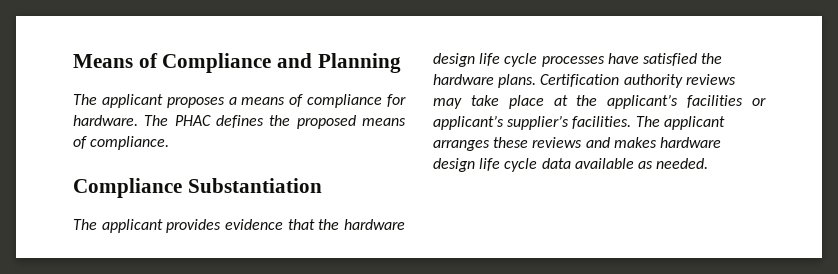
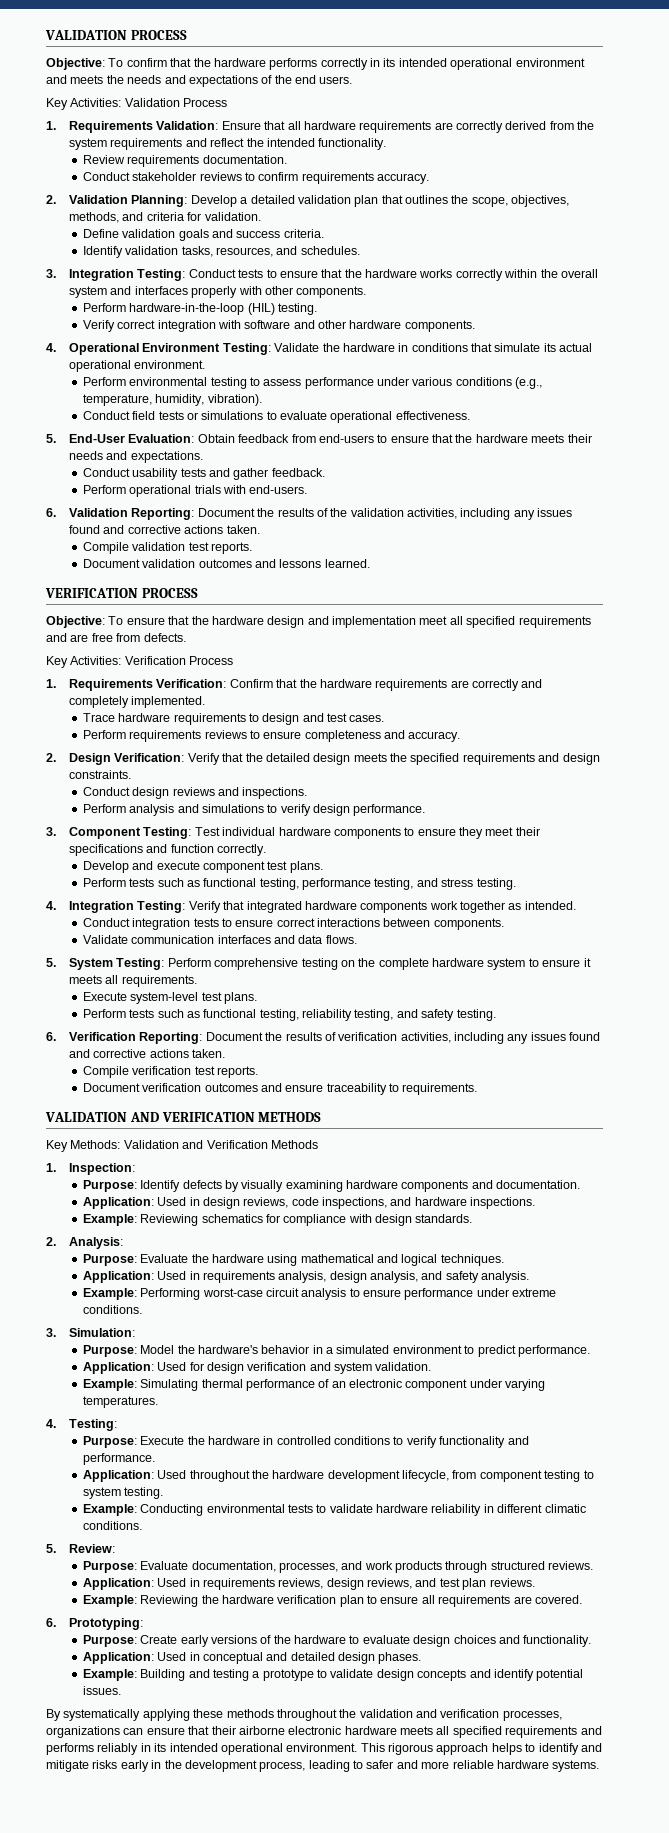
[73,53,401,73] [73,94,406,108] [73,115,406,129] [73,136,170,150] [73,178,322,198] [73,219,405,233] [433,53,723,67] [433,74,736,88] [433,94,766,109] [433,115,725,130] [433,137,721,151] [433,158,709,172] Means of Compliance and Planning // The applicant proposes a means of compliance for hardware. The PHAC defines the proposed means of compliance. // Compliance Substantiation // The applicant provides evidence that the hardware design life cycle processes have satisfied the hardware plans. Certification authority reviews may take place at the applicant’s facilities or applicant’s supplier’s facilities. The applicant arranges these reviews and makes hardware design life cycle data available as needed. -> [45,30,187,40] [46,58,585,70] [46,75,353,87] [46,98,228,110] [46,121,595,133] [69,138,387,150] [82,155,287,167] [82,172,430,184] [46,195,570,207] [69,212,261,223] [82,229,324,241] [82,246,360,258] [46,269,598,281] [69,286,367,298] [82,303,317,315] [82,320,475,332] [46,343,593,355] [69,360,206,372] [82,377,543,389] [82,394,262,406] [82,411,470,423] [46,434,592,443] [69,451,203,463] [82,468,325,480] [82,485,308,497] [46,508,573,520] [69,525,260,534] [82,542,252,554] [82,559,370,568] [45,588,198,598] [46,616,591,628] [46,633,186,642] [46,656,234,668] [46,679,543,691] [69,696,206,708] [82,713,385,725] [82,730,461,742] [46,753,600,765] [69,770,132,779] [82,787,308,799] [82,804,426,816] [46,827,540,839] [69,844,267,856] [82,861,323,873] [82,878,516,890] [46,901,576,913] [82,918,504,930] [82,935,357,944] [46,958,591,970] [69,975,197,987] [82,992,257,1004] [82,1009,496,1021] [46,1032,601,1044] [69,1049,226,1058] [82,1066,258,1078] [82,1083,478,1095] [45,1112,322,1122] [46,1140,318,1152] [46,1163,136,1175] [82,1180,581,1192] [82,1197,536,1209] [82,1214,473,1226] [46,1237,124,1249] [82,1254,504,1266] [82,1271,530,1283] [82,1288,557,1300] [82,1305,142,1314] [46,1328,136,1337] [82,1345,590,1357] [82,1362,432,1374] [82,1379,546,1391] [82,1396,158,1408] [46,1419,118,1431] [82,1436,529,1448] [82,1453,155,1465] [82,1470,594,1482] [82,1487,164,1499] [82,1504,586,1516] [82,1521,142,1530] [46,1544,116,1553] [82,1561,594,1573] [82,1578,535,1590] [82,1595,582,1607] [46,1618,144,1630] [82,1635,592,1647] [82,1652,422,1664] [82,1669,584,1681] [82,1686,121,1695] [46,1709,562,1721] [46,1726,602,1738] [46,1743,602,1755] [46,1760,600,1772] VALIDATION PROCESS // Objective: To confirm that the hardware performs correctly in its intended operational environment and meets the needs and expectations of the end users. // Key Activities: Validation Process // 1. Requirements Validation: Ensure that all hardware requirements are correctly derived from the system requirements and reflect the intended functionality. // Review requirements documentation. // Conduct stakeholder reviews to confirm requirements accuracy. // 2. Validation Planning: Develop a detailed validation plan that outlines the scope, objectives, methods, and criteria for validation. // Define validation goals and success criteria. // Identify validation tasks, resources, and schedules. // 3. Integration Testing: Conduct tests to ensure that the hardware works correctly within the overall system and interfaces properly with other components. // Perform hardware-in-the-loop (HIL) testing. // Verify correct integration with software and other hardware components. // 4. Operational Environment Testing: Validate the hardware in conditions that simulate its actual operational environment. // Perform environmental testing to assess performance under various conditions (e.g., temperature, humidity, vibration). // Conduct field tests or simulations to evaluate operational effectiveness. // 5. End-User Evaluation: Obtain feedback from end-users to ensure that the hardware meets their needs and expectations. // Conduct usability tests and gather feedback. // Perform operational trials with end-users. // 6. Validation Reporting: Document the results of the validation activities, including any issues found and corrective actions taken. // Compile validation test reports. // Document validation outcomes and lessons learned. // VERIFICATION PROCESS // Objective: To ensure that the hardware design and implementation meet all specified requirements and are free from defects. // Key Activities: Verification Process // 1. Requirements Verification: Confirm that the hardware requirements are correctly and completely implemented. // Trace hardware requirements to design and test cases. // Perform requirements reviews to ensure completeness and accuracy. // 2. Design Verification: Verify that the detailed design meets the specified requirements and design constraints. // Conduct design reviews and inspections. // Perform analysis and simulations to verify design performance. // 3. Component Testing: Test individual hardware components to ensure they meet their specifications and function correctly. // Develop and execute component test plans. // Perform tests such as functional testing, performance testing, and stress testing. // 4. Integration Testing: Verify that integrated hardware components work together as intended. // Conduct integration tests to ensure correct interactions between components. // Validate communication interfaces and data flows. // 5. System Testing: Perform comprehensive testing on the complete hardware system to ensure it meets all requirements. // Execute system-level test plans. // Perform tests such as functional testing, reliability testing, and safety testing. // 6. Verification Reporting: Document the results of verification activities, including any issues found and corrective actions taken. // Compile verification test reports. // Document verification outcomes and ensure traceability to requirements. // VALIDATION AND VERIFICATION METHODS // Key Methods: Validation and Verification Methods // 1. Inspection: // Purpose: Identify defects by visually examining hardware components and documentation. // Application: Used in design reviews, code inspections, and hardware inspections. // Example: Reviewing schematics for compliance with design standards. // 2. Analysis: // Purpose: Evaluate the hardware using mathematical and logical techniques. // Application: Used in requirements analysis, design analysis, and safety analysis. // Example: Performing worst-case circuit analysis to ensure performance under extreme conditions. // 3. Simulation: // Purpose: Model the hardware's behavior in a simulated environment to predict performance. // Application: Used for design verification and system validation. // Example: Simulating thermal performance of an electronic component under varying temperatures. // 4. Testing: // Purpose: Execute the hardware in controlled conditions to verify functionality and performance. // Application: Used throughout the hardware development lifecycle, from component testing to system testing. // Example: Conducting environmental tests to validate hardware reliability in different climatic conditions. // 5. Review: // Purpose: Evaluate documentation, processes, and work products through structured reviews. // Application: Used in requirements reviews, design reviews, and test plan reviews. // Example: Reviewing the hardware verification plan to ensure all requirements are covered. // 6. Prototyping: // Purpose: Create early versions of the hardware to evaluate design choices and functionality. // Application: Used in conceptual and detailed design phases. // Example: Building and testing a prototype to validate design concepts and identify potential issues. // By systematically applying these methods throughout the validation and verification processes, organizations can ensure that their airborne electronic hardware meets all specified requirements and performs reliably in its intended operational environment. This rigorous approach helps to identify and mitigate risks early in the development process, leading to safer and more reliable hardware systems.

